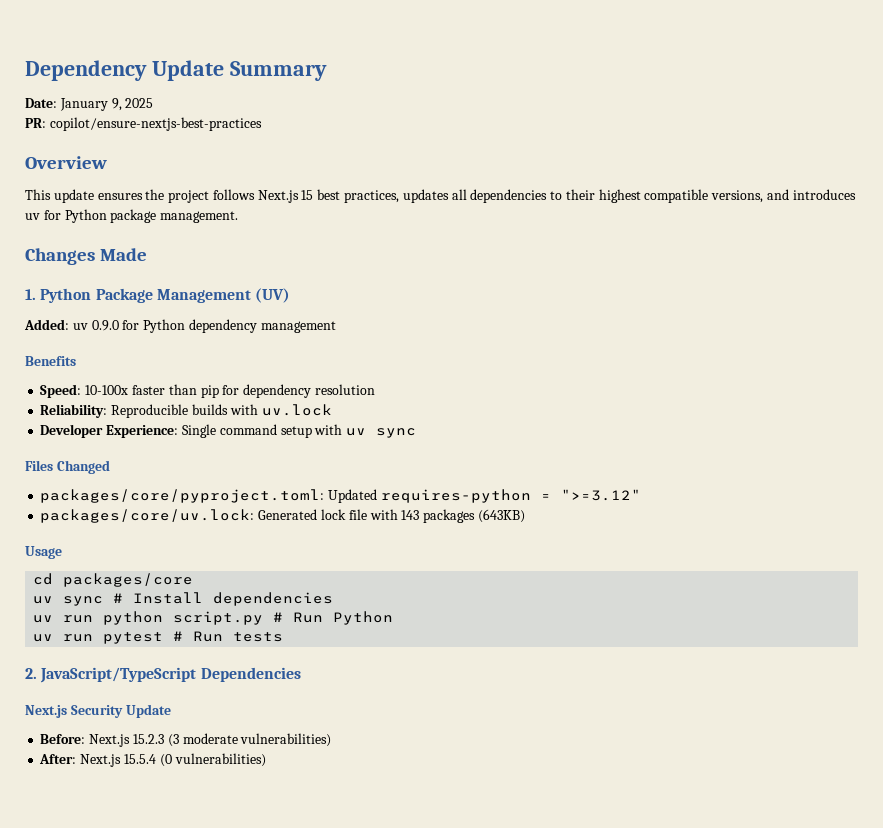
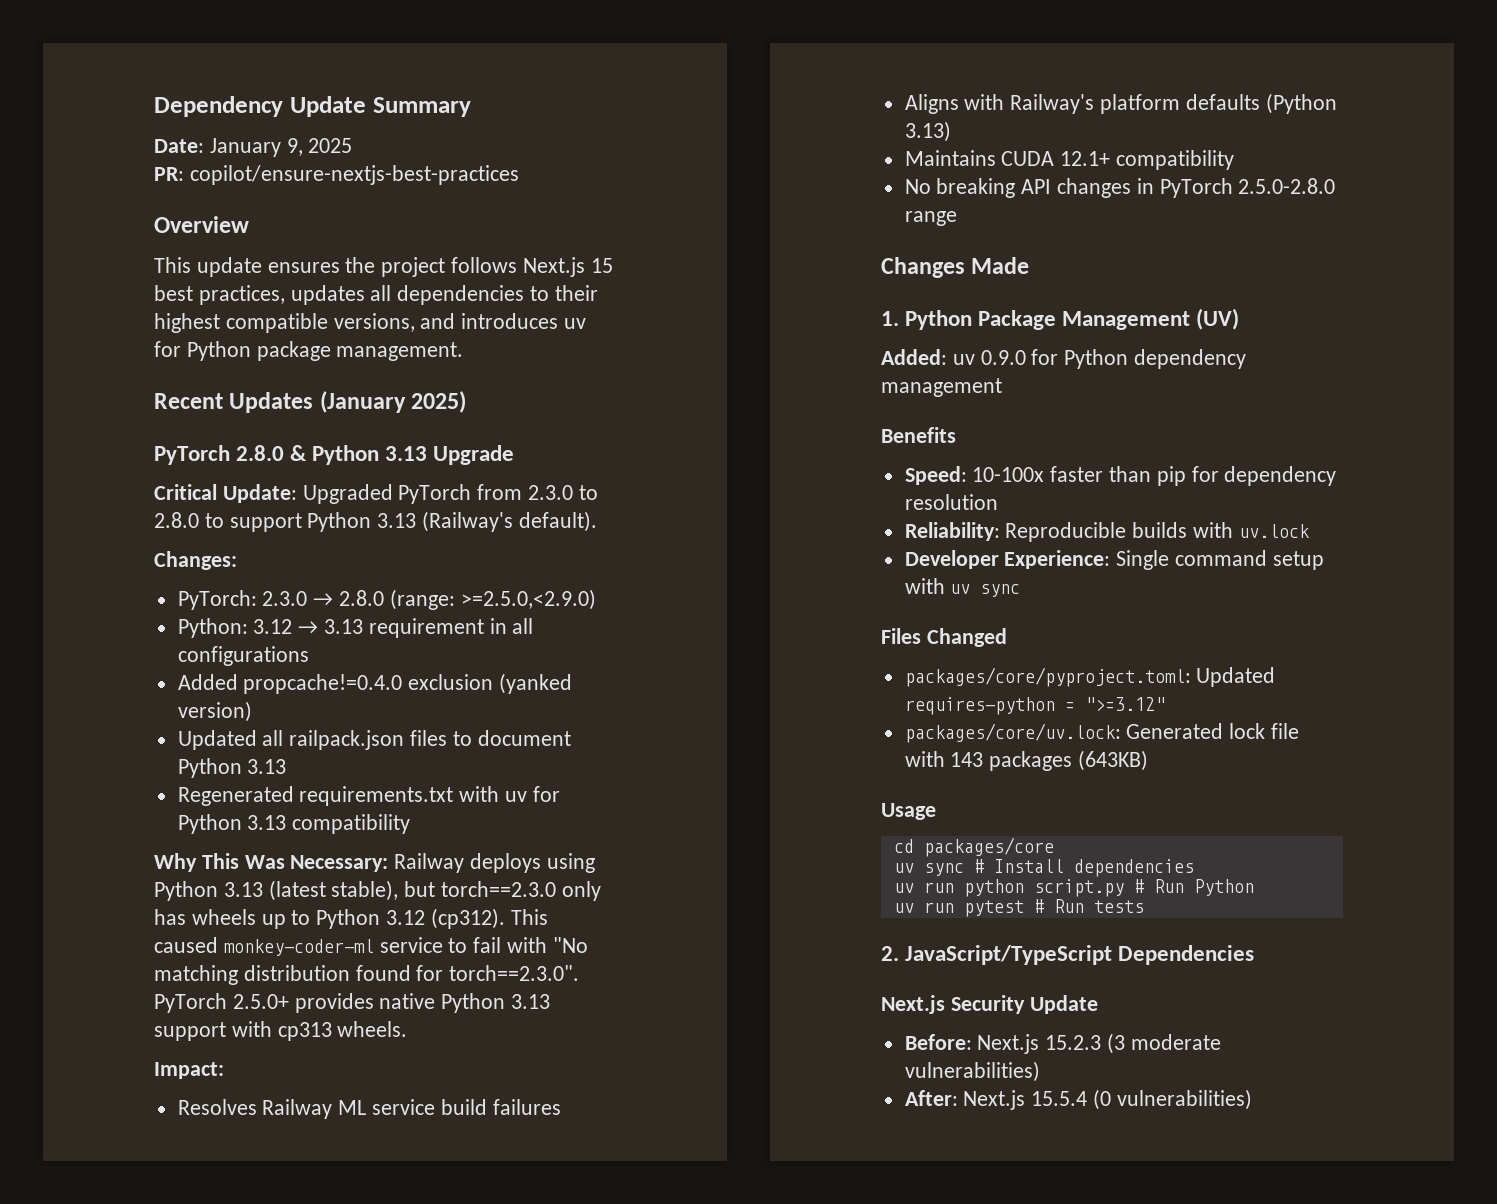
(239, 217) none -> [154,391,467,413] [154,445,515,465] [154,484,598,504] [154,511,597,532] [154,551,237,570] [177,589,596,610] [177,618,534,638] [177,646,309,666] [177,673,573,694] [177,701,252,722] [177,730,571,750] [177,758,287,778] [177,786,560,806] [177,814,411,834] [154,853,595,873] [154,880,601,901] [154,908,548,929] [154,937,588,956] [154,965,580,985] [154,993,551,1013] [154,1021,408,1041] [154,1062,224,1079] [177,1099,561,1119] [904,93,1337,114] [904,121,951,142] [904,150,1235,170] [904,178,1336,198] [904,211,957,226] // Recent Updates (January 2025) // PyTorch 2.8.0 & Python 3.13 Upgrade // Critical Update: Upgraded PyTorch from 2.3.0 to 2.8.0 to support Python 3.13 (Railway's default). // Changes: // PyTorch: 2.3.0 → 2.8.0 (range: >=2.5.0,<2.9.0) // Python: 3.12 → 3.13 requirement in all configurations // Added propcache!=0.4.0 exclusion (yanked version) // Updated all railpack.json files to document Python 3.13 // Regenerated requirements.txt with uv for Python 3.13 compatibility // Why This Was Necessary: Railway deploys using Python 3.13 (latest stable), but torch==2.3.0 only has wheels up to Python 3.12 (cp312). This caused monkey-coder-ml service to fail with "No matching distribution found for torch==2.3.0". PyTorch 2.5.0+ provides native Python 3.13 support with cp313 wheels. // Impact: // Resolves Railway ML service build failures // Aligns with Railway's platform defaults (Python 3.13) // Maintains CUDA 12.1+ compatibility // No breaking API changes in PyTorch 2.5.0-2.8.0 range

